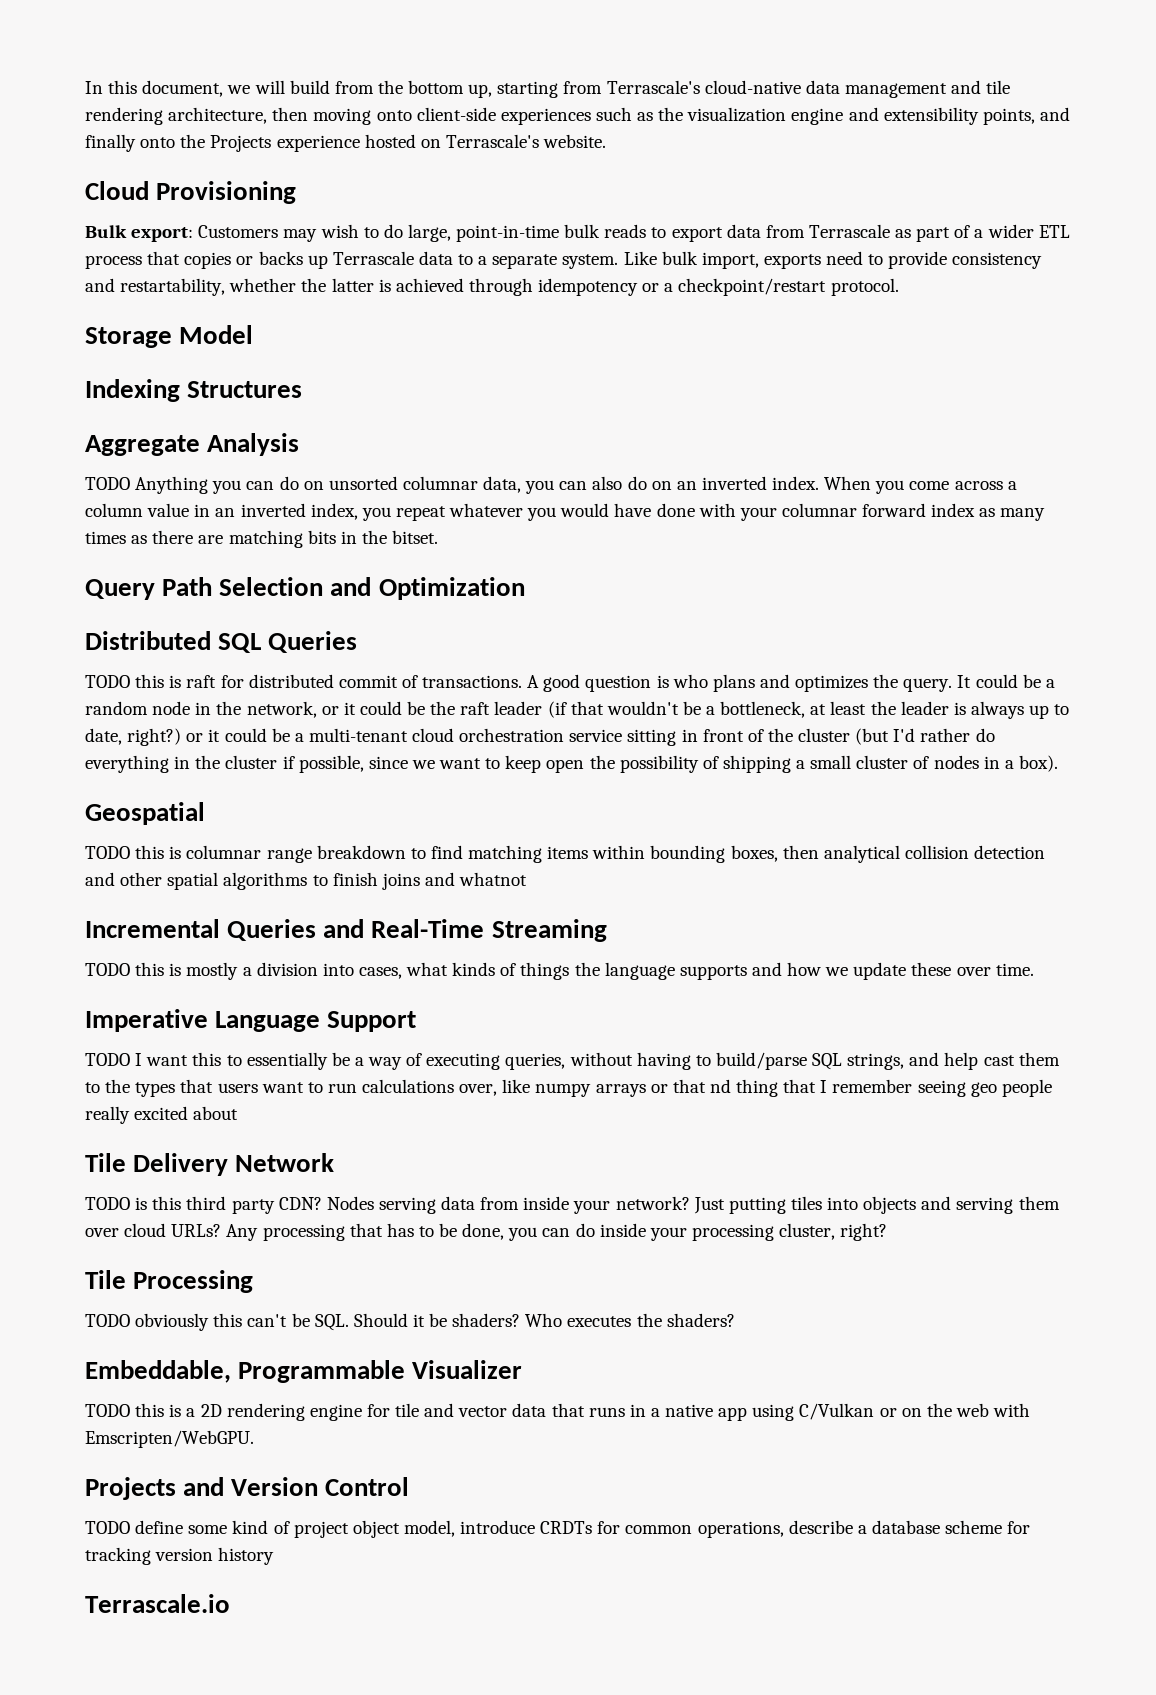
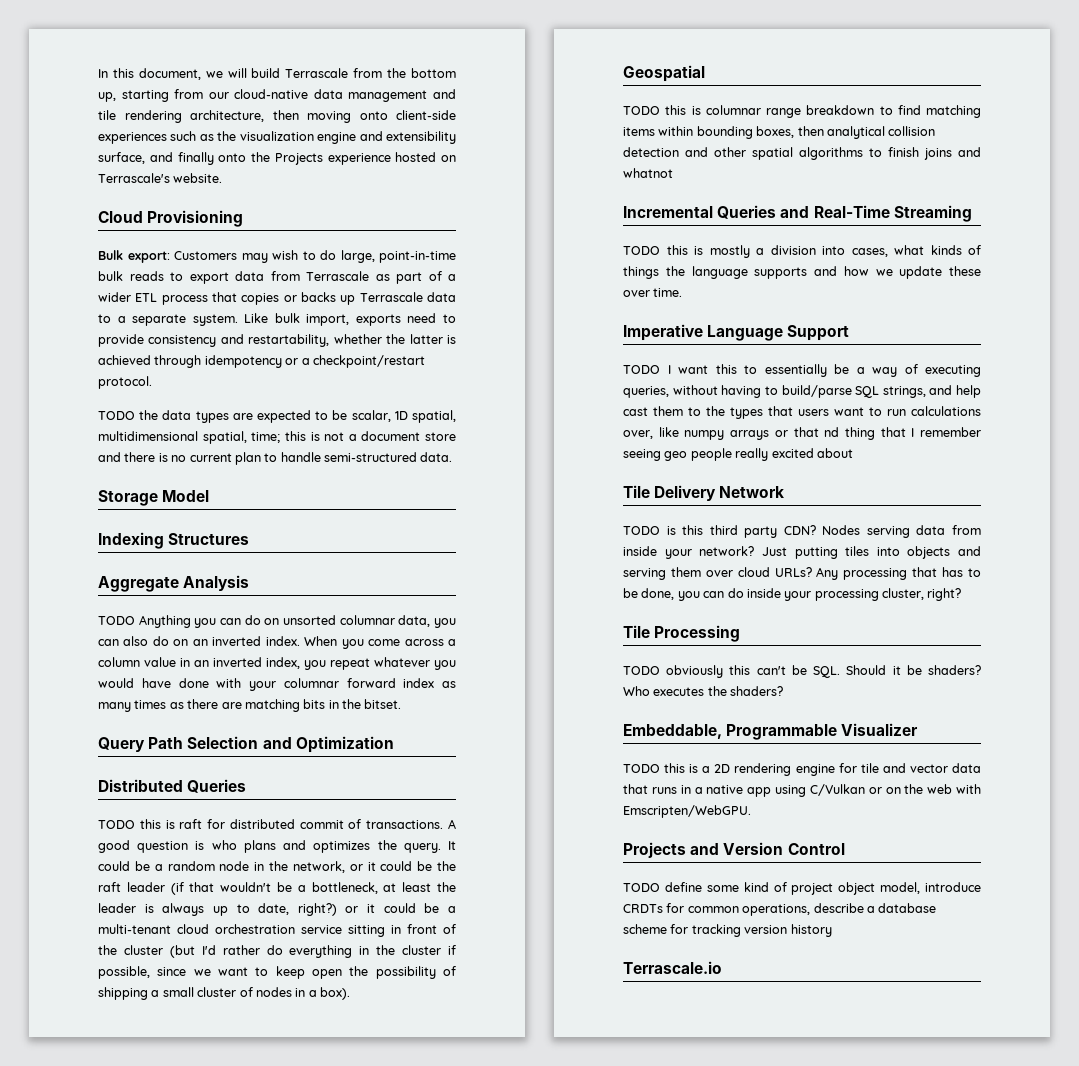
(330, 87) none -> [285,68,349,78] Terrascale
[606,80,700,94] Terrascale's -> [208,92,229,99] our
[982,108,1035,125] points, -> [98,152,145,164] surface,
(899, 287) none -> [98,410,456,423] [98,431,456,444] [98,452,453,465] // TODO the data types are expected to be scalar, 1D spatial, multidimensional spatial, time; this is not a document store and there is no current plan to handle semi-structured data.
[218,633,262,653] SQL -> (183, 785) none

